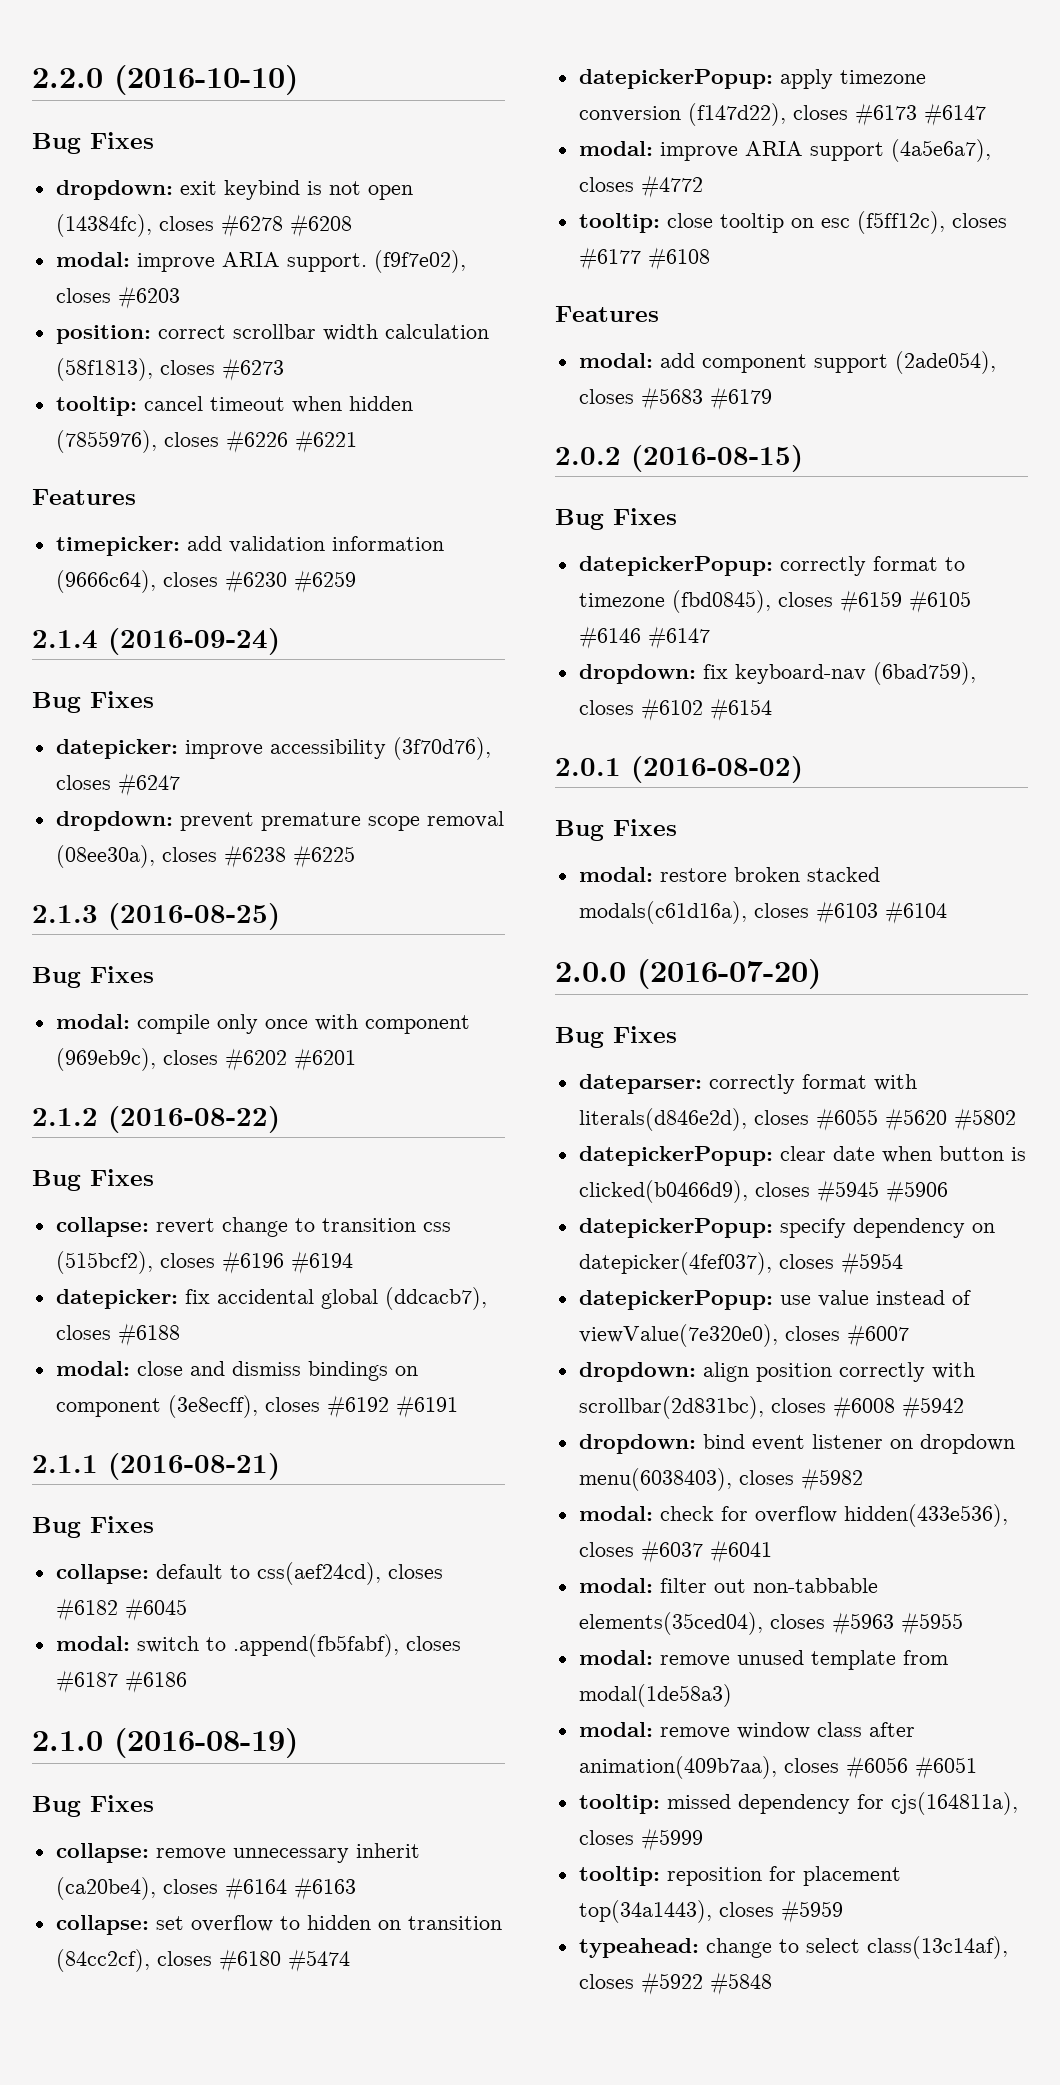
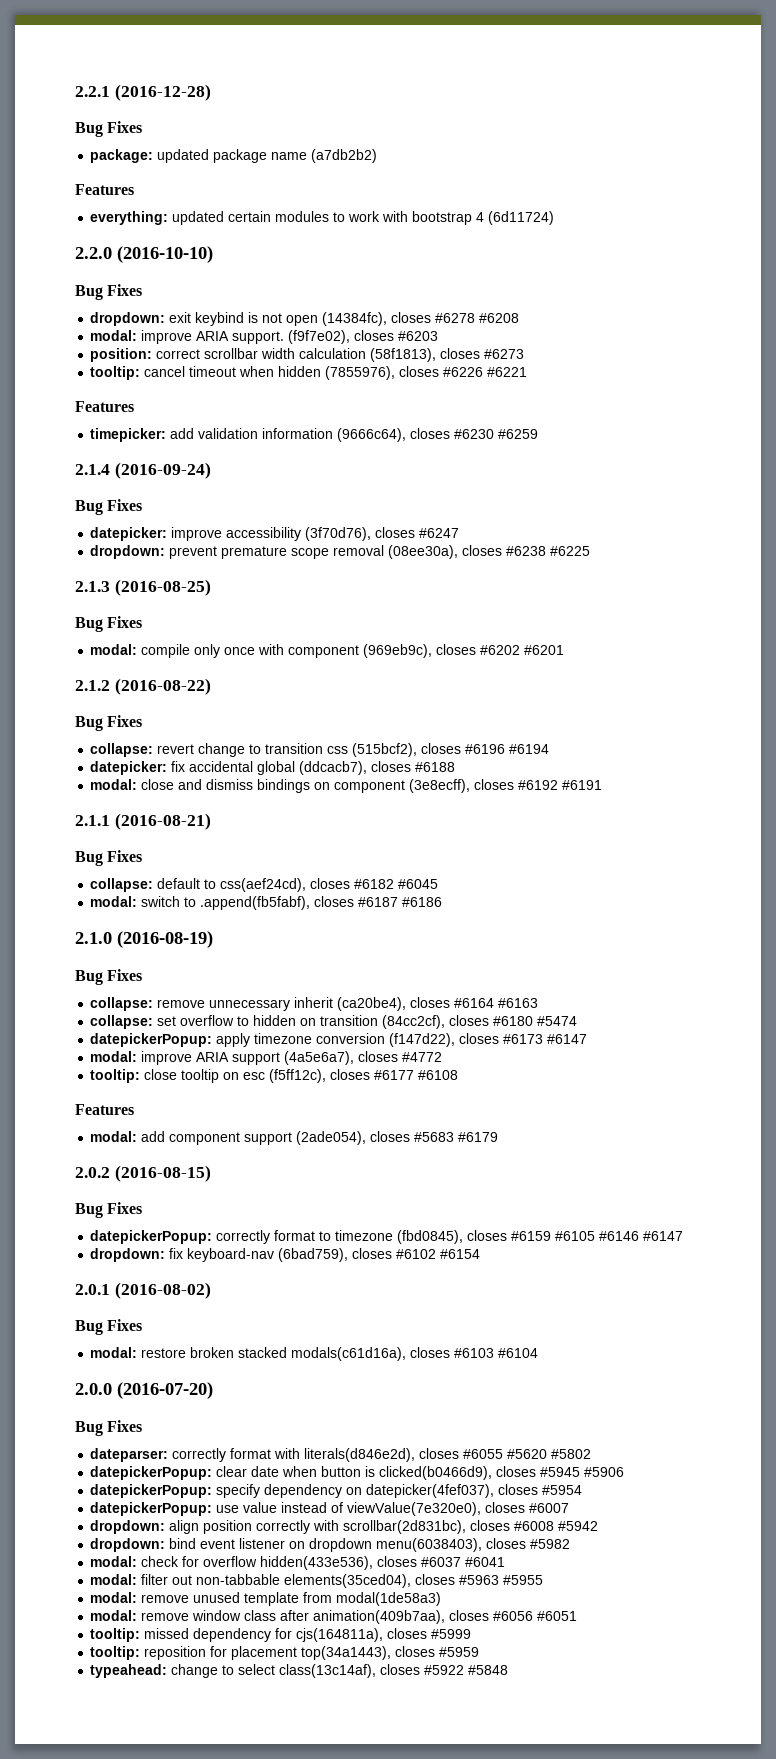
(32, 78) none -> [75,84,211,101] [75,121,143,137] [90,149,378,163] [75,184,134,195] [90,211,555,225] 2.2.1 (2016-12-28) // Bug Fixes // package: updated package name (a7db2b2) // Features // everything: updated certain modules to work with bootstrap 4 (6d11724) //

